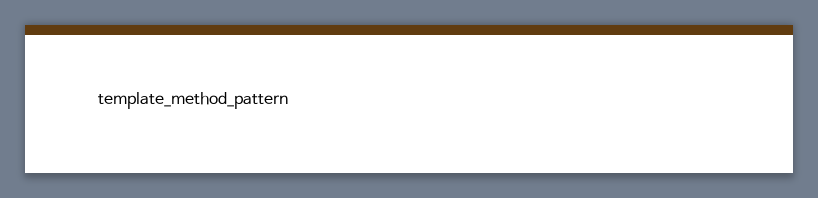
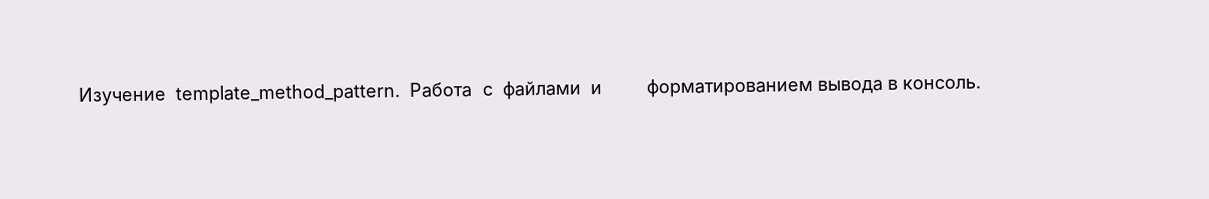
[98,92,288,109] template_method_pattern -> [78,76,981,106] Изучение template_method_pattern. Работа с файлами и форматированием вывода в консоль.

